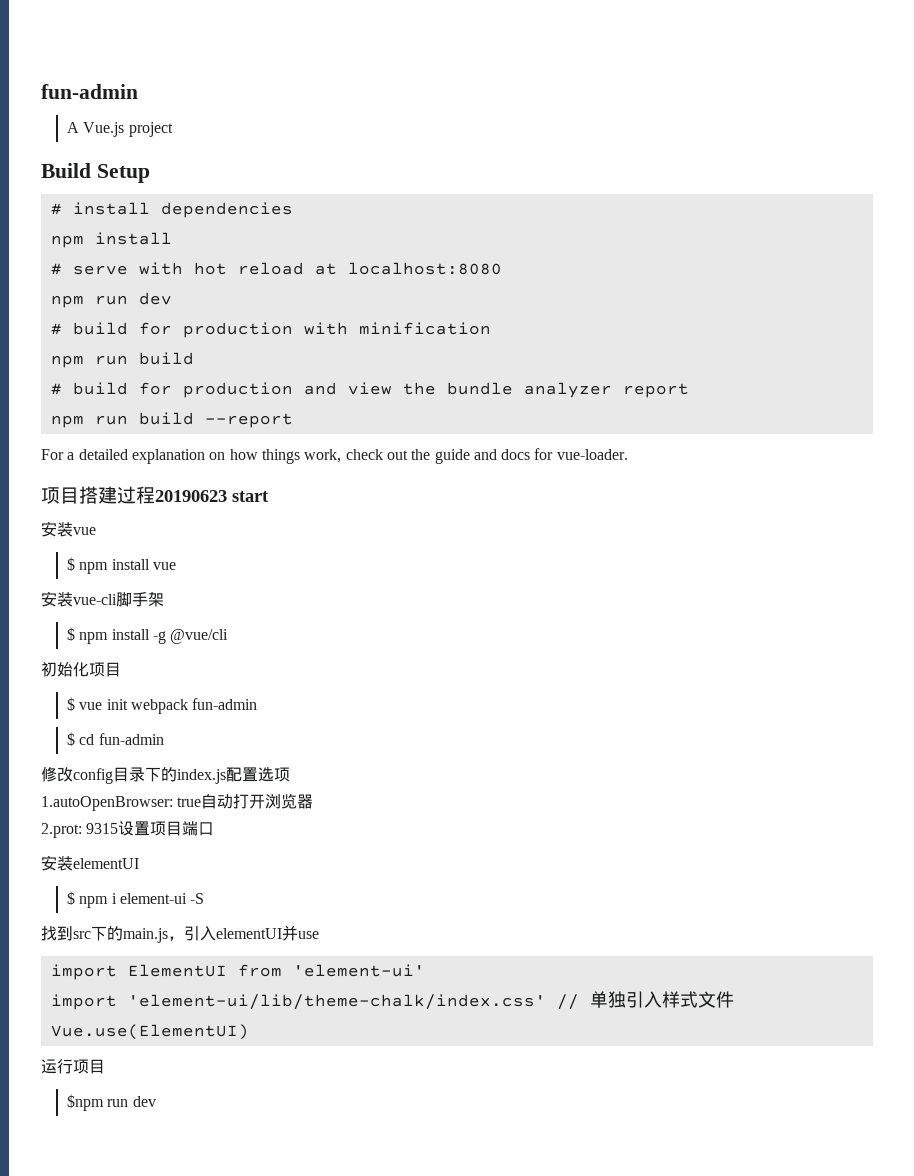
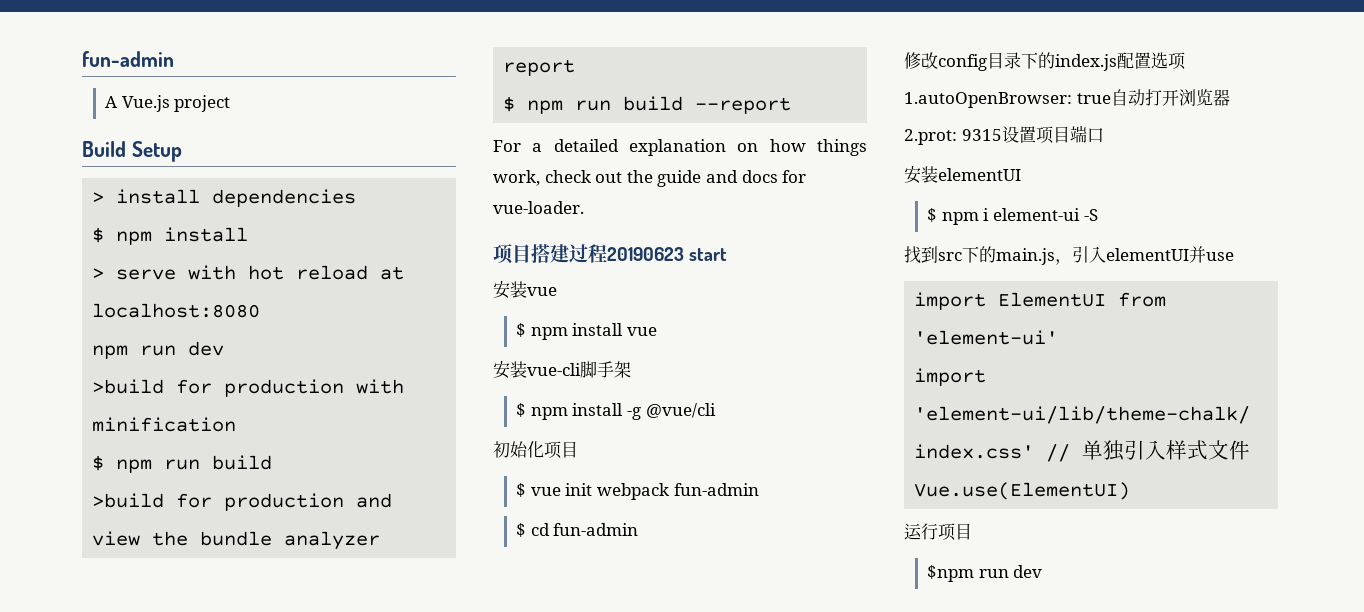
[50,203,62,215] # -> [92,192,105,203] >
(293, 210) none -> [92,227,105,243] $
[50,263,62,275] # -> [92,268,105,279] >
[50,322,128,335] # build -> [92,379,165,394] >build
(491, 328) none -> [92,455,105,471] $
[50,382,128,395] # build -> [92,493,165,508] >build
(689, 390) none -> [503,96,516,112] $

